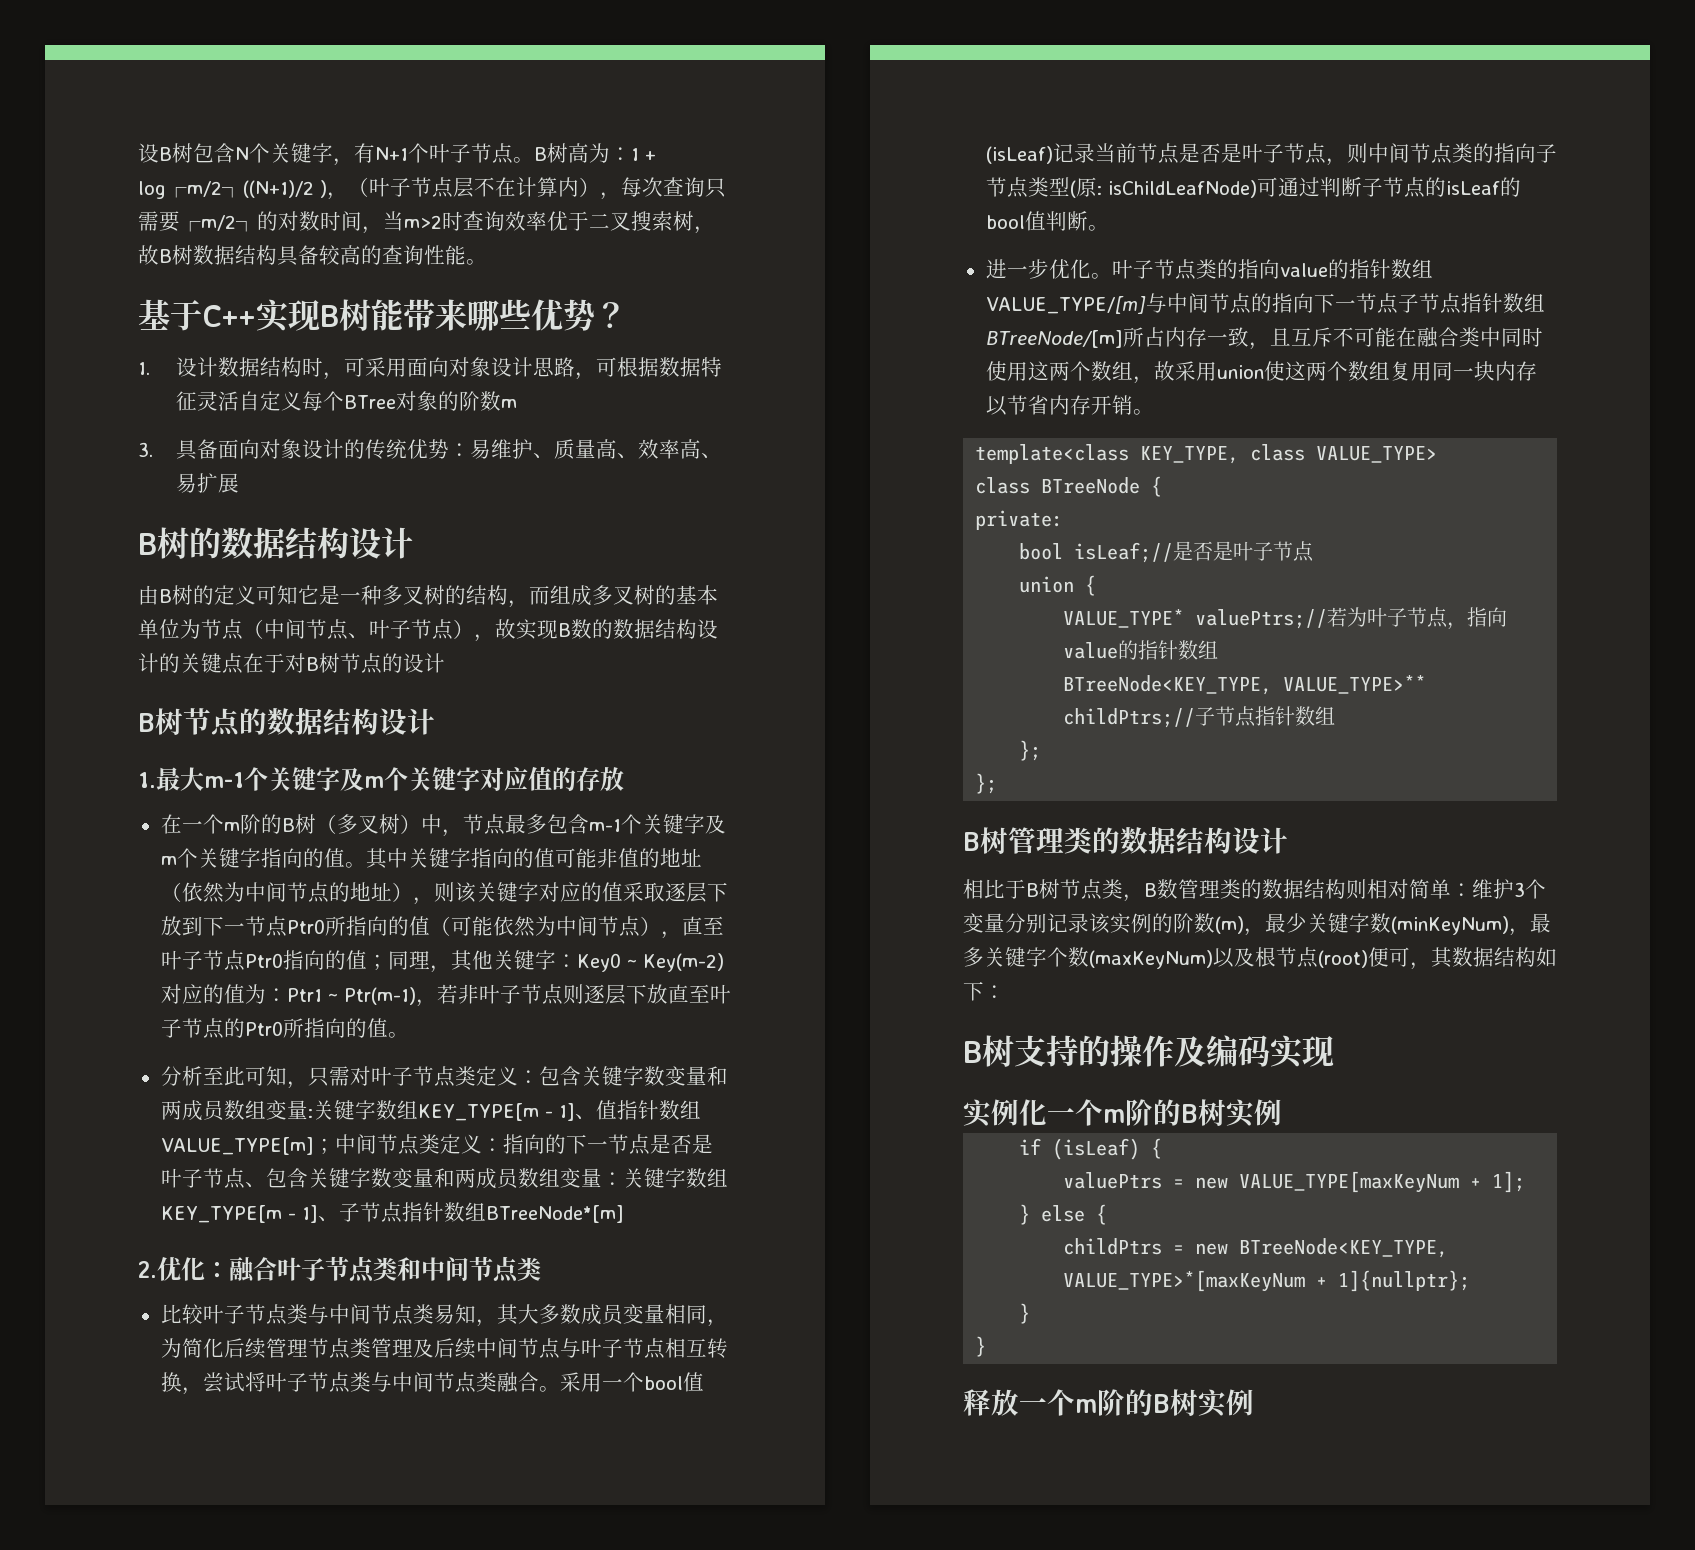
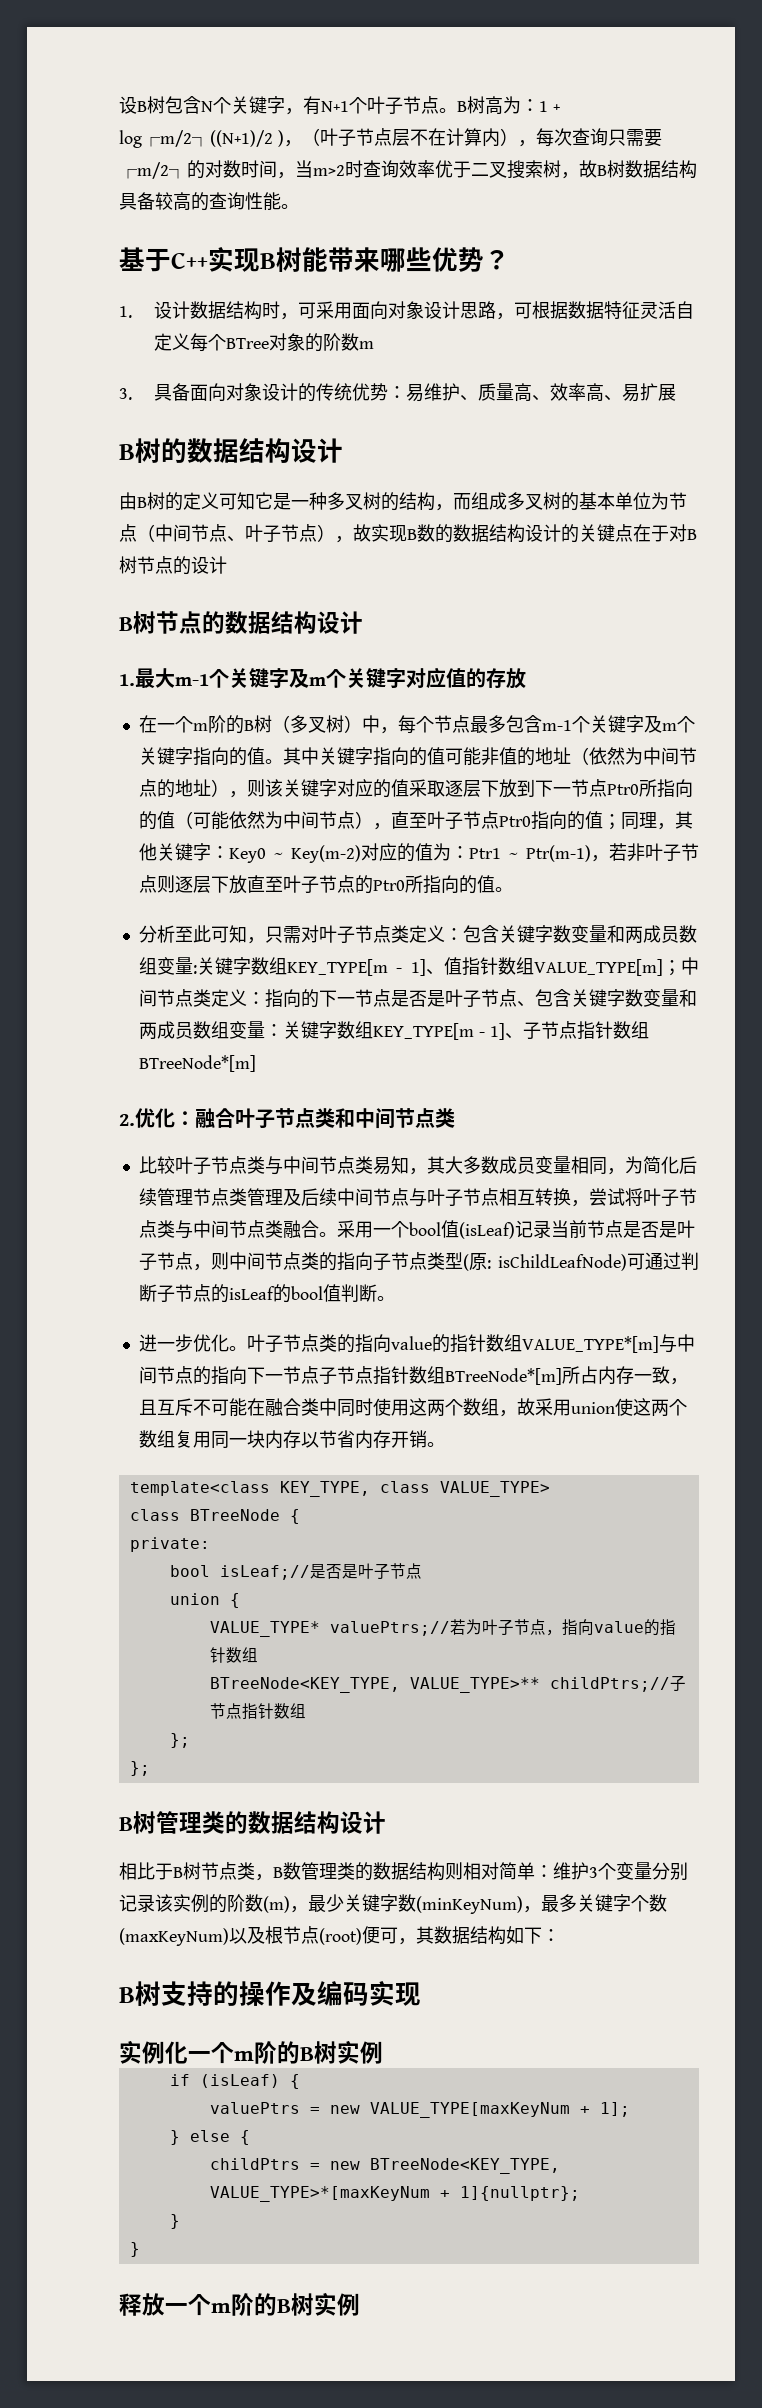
(463, 833) none -> [397,715,434,734] 每个
[985,296,1146,314] VALUE_TYPE/[m] -> [521,1336,659,1353] VALUE_TYPE*[m]
[985,330,1123,348] BTreeNode/[m] -> [444,1368,562,1385] BTreeNode*[m]

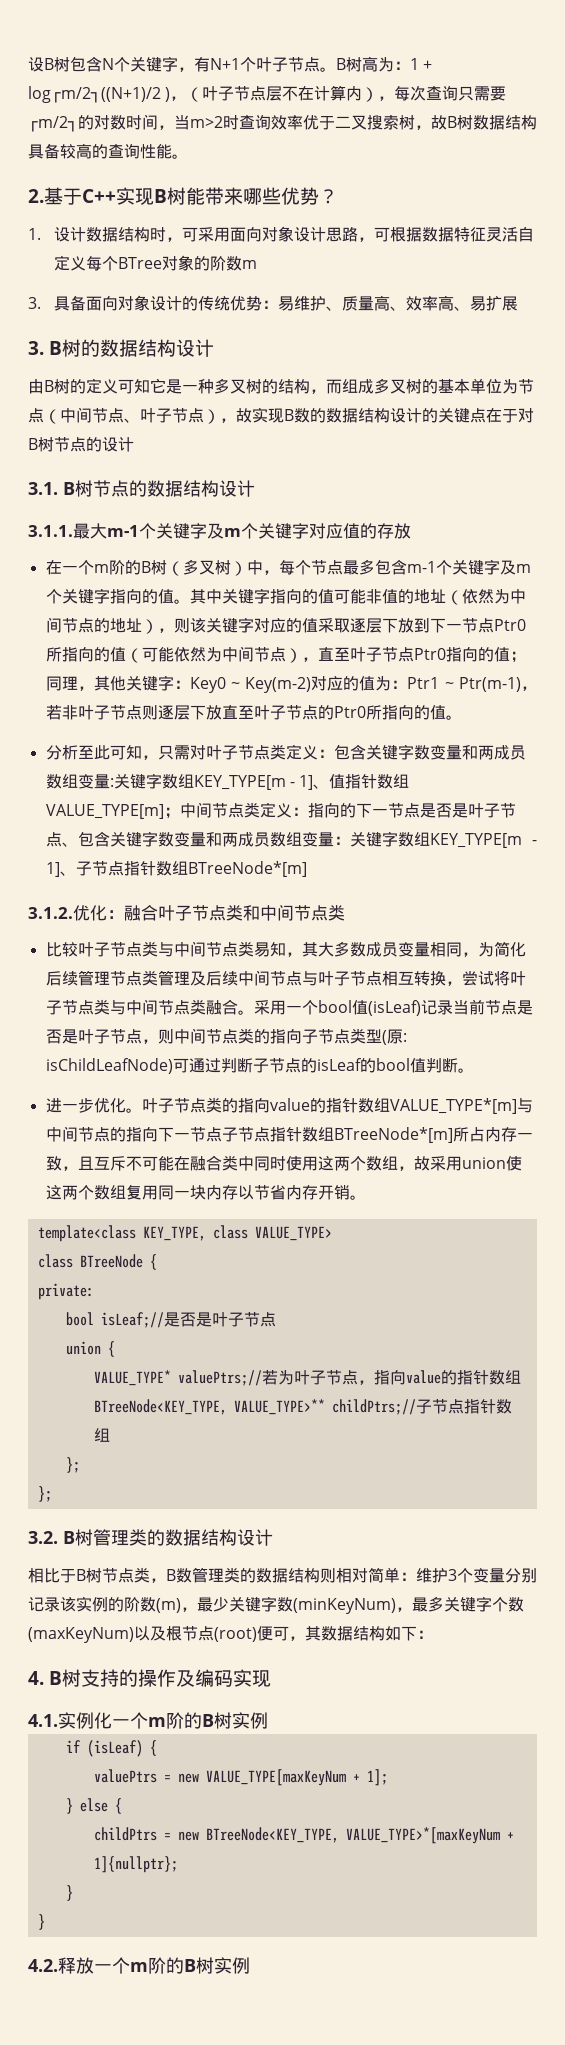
(299, 206) none -> [28,189,44,203] 2.
(676, 392) none -> [28,341,44,355] 3.
(227, 565) none -> [28,482,58,495] 3.1.
[119,674,135,686] 1. -> [28,525,73,537] 3.1.1.
[119,1114,135,1126] 2. -> [28,907,73,919] 3.1.2.
(150, 1768) none -> [28,1531,58,1544] 3.2.
(560, 1935) none -> [28,1671,44,1685] 4.
(421, 1994) none -> [28,1714,58,1727] 4.1.
(140, 2249) none -> [28,1959,58,1972] 4.2.

